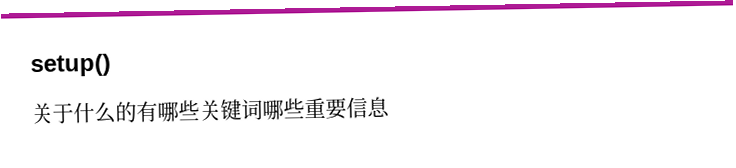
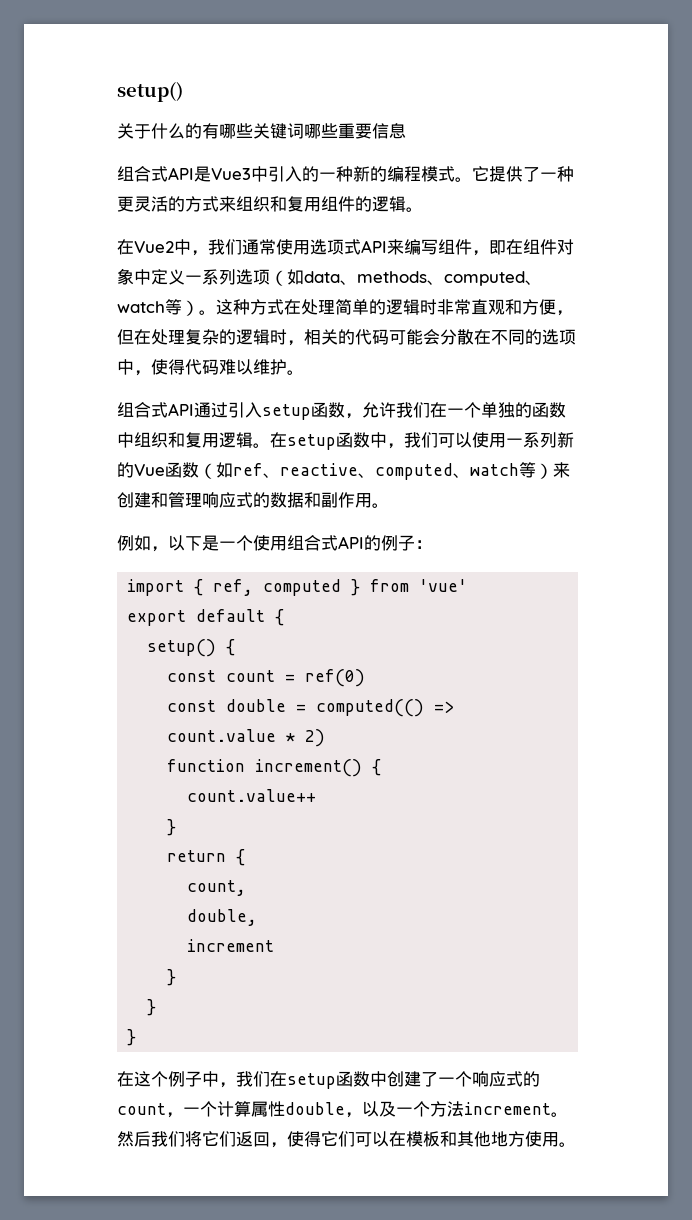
(390, 107) none -> [117,166,574,182] [117,196,423,212] [117,239,574,256] [117,268,542,286] [117,299,573,316] [117,329,576,346] [117,359,304,376] [117,402,566,420] [117,432,574,450] [117,462,570,480] [117,492,389,508] [117,535,432,552] [127,579,468,596] [127,609,285,626] [147,639,236,657] [167,669,366,687] [167,699,455,717] [167,729,326,747] [167,759,382,777] [187,789,317,802] [167,819,177,836] [167,849,246,866] [187,880,247,896] [187,909,258,926] [187,939,275,952] [167,969,177,986] [147,999,157,1016] [127,1029,137,1046] [117,1071,540,1089] [117,1101,568,1118] [117,1131,576,1148] // 组合式API是Vue3中引入的一种新的编程模式。它提供了一种更灵活的方式来组织和复用组件的逻辑。 // 在Vue2中，我们通常使用选项式API来编写组件，即在组件对象中定义一系列选项（如data、methods、computed、watch等）。这种方式在处理简单的逻辑时非常直观和方便，但在处理复杂的逻辑时，相关的代码可能会分散在不同的选项中，使得代码难以维护。 // 组合式API通过引入setup函数，允许我们在一个单独的函数中组织和复用逻辑。在setup函数中，我们可以使用一系列新的Vue函数（如ref、reactive、computed、watch等）来创建和管理响应式的数据和副作用。 // 例如，以下是一个使用组合式API的例子： // import { ref, computed } from 'vue' // export default { // setup() { // const count = ref(0) // const double = computed(() => count.value * 2) // function increment() { // count.value++ // } // return { // count, // double, // increment // } // } // } // 在这个例子中，我们在setup函数中创建了一个响应式的count，一个计算属性double，以及一个方法increment。然后我们将它们返回，使得它们可以在模板和其他地方使用。

